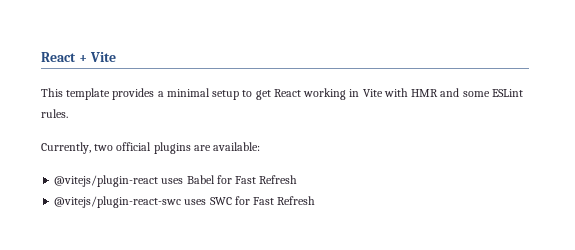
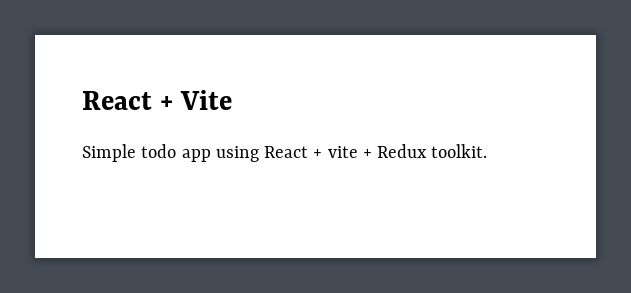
[41,88,523,100] [41,109,68,118] [41,142,261,154] [54,175,298,187] [54,196,316,208] This template provides a minimal setup to get React working in Vite with HMR and some ESLint rules. // Currently, two official plugins are available: // @vitejs/plugin-react uses Babel for Fast Refresh // @vitejs/plugin-react-swc uses SWC for Fast Refresh -> [82,144,488,162] Simple todo app using React + vite + Redux toolkit.

